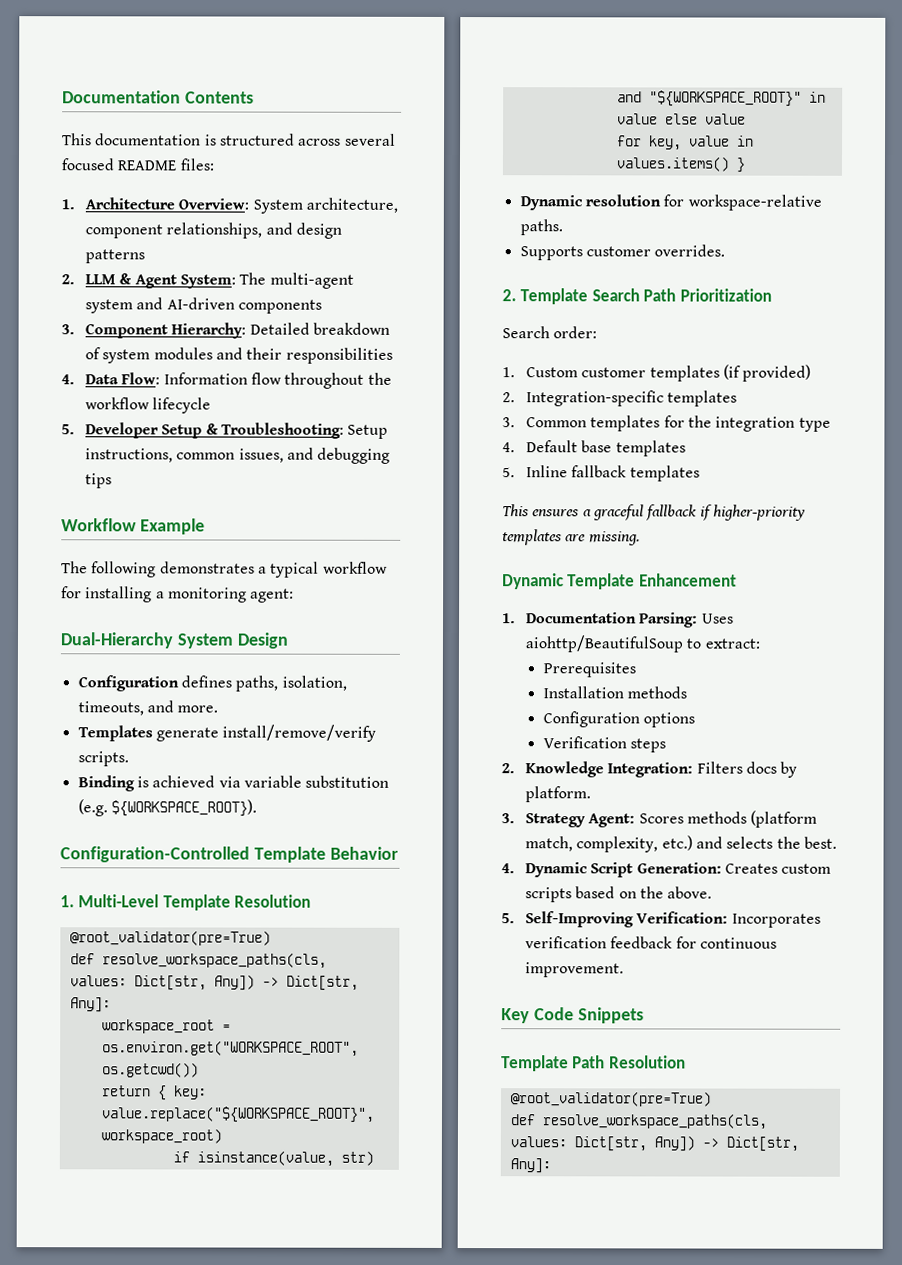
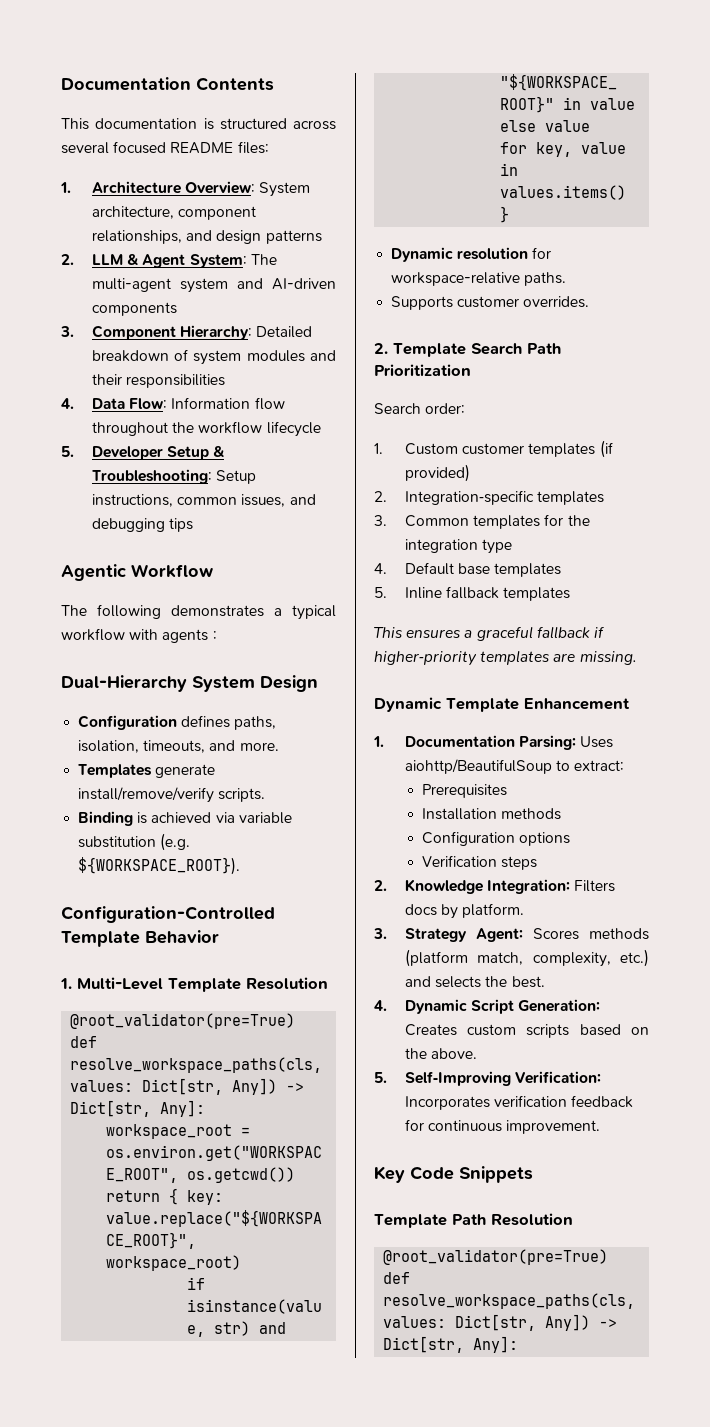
(113, 481) none -> [61,564,127,581] Agentic
[139,518,205,535] Example -> (213, 571) none
[61,586,295,603] for installing a monitoring agent: -> [129,629,217,643] with agents :

